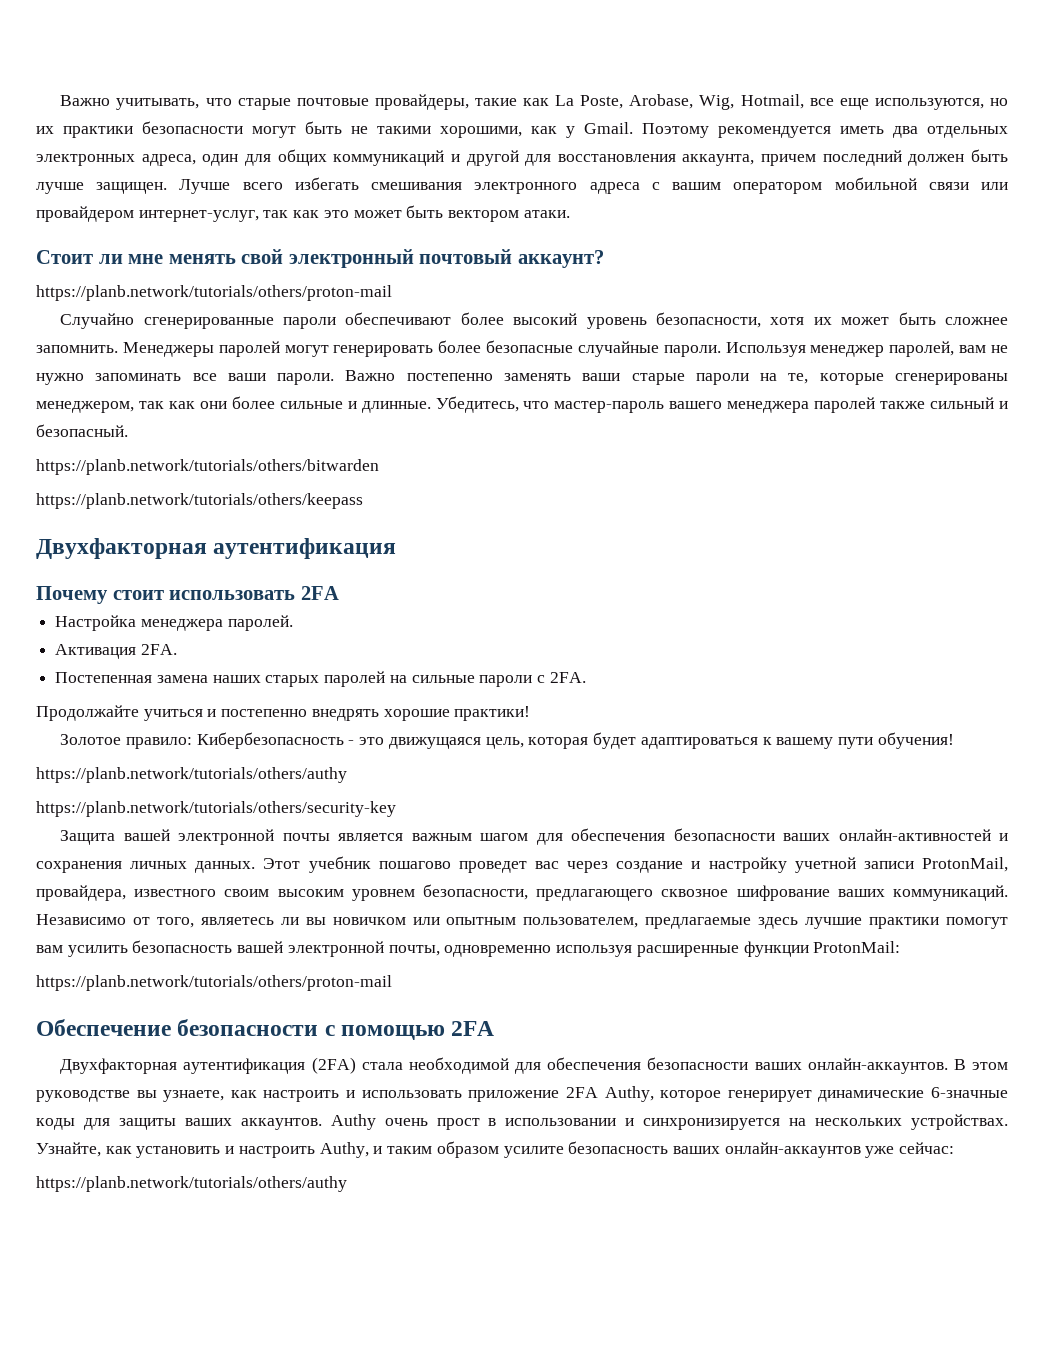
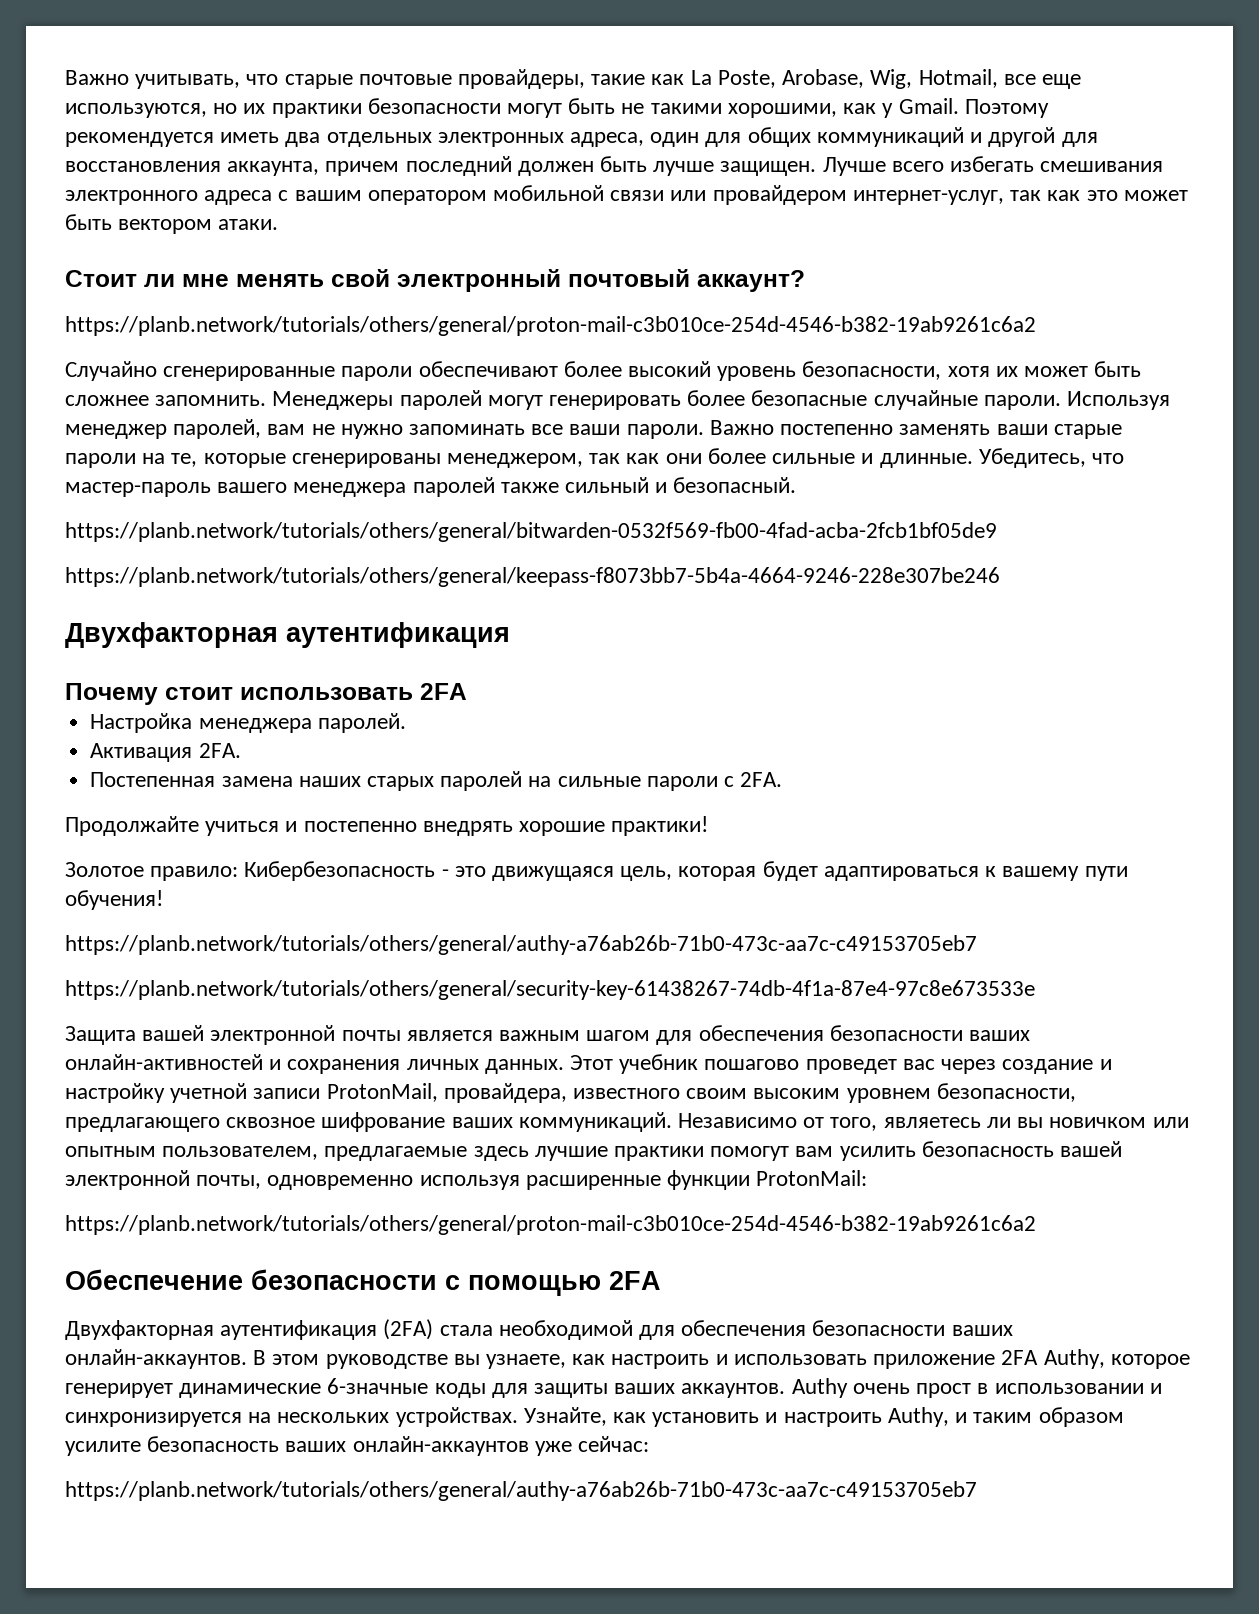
[36,285,392,301] https://planb.network/tutorials/others/proton-mail -> [65,316,1036,336] https://planb.network/tutorials/others/general/proton-mail-c3b010ce-254d-4546-b382-19ab9261c6a2
[36,459,379,475] [36,493,363,509] https://planb.network/tutorials/others/bitwarden // https://planb.network/tutorials/others/keepass -> [65,522,997,542] [65,567,1000,587] https://planb.network/tutorials/others/general/bitwarden-0532f569-fb00-4fad-acba-2fcb1bf05de9 // https://planb.network/tutorials/others/general/keepass-f8073bb7-5b4a-4664-9246-228e307be246
[36,767,347,783] [36,801,396,817] https://planb.network/tutorials/others/authy // https://planb.network/tutorials/others/security-key -> [65,935,977,955] [65,980,1035,1000] https://planb.network/tutorials/others/general/authy-a76ab26b-71b0-473c-aa7c-c49153705eb7 // https://planb.network/tutorials/others/general/security-key-61438267-74db-4f1a-87e4-97c8e673533e
[36,975,392,991] https://planb.network/tutorials/others/proton-mail -> [65,1215,1036,1235] https://planb.network/tutorials/others/general/proton-mail-c3b010ce-254d-4546-b382-19ab9261c6a2
[36,1176,347,1192] https://planb.network/tutorials/others/authy -> [65,1481,977,1501] https://planb.network/tutorials/others/general/authy-a76ab26b-71b0-473c-aa7c-c49153705eb7

